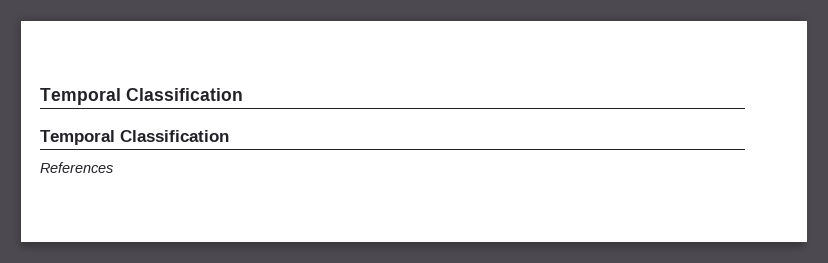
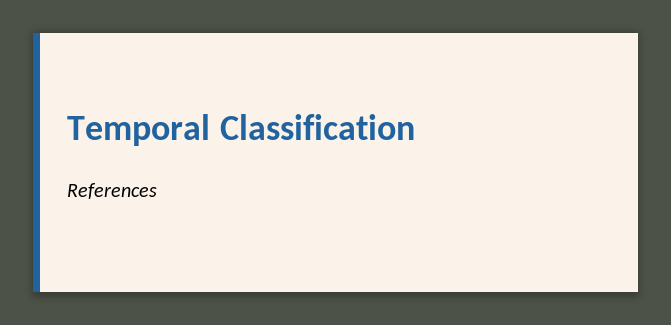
[40,88,243,105] [40,130,229,145] Temporal Classification // Temporal Classification -> [67,114,415,146] Temporal Classification

